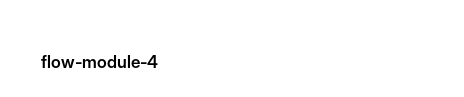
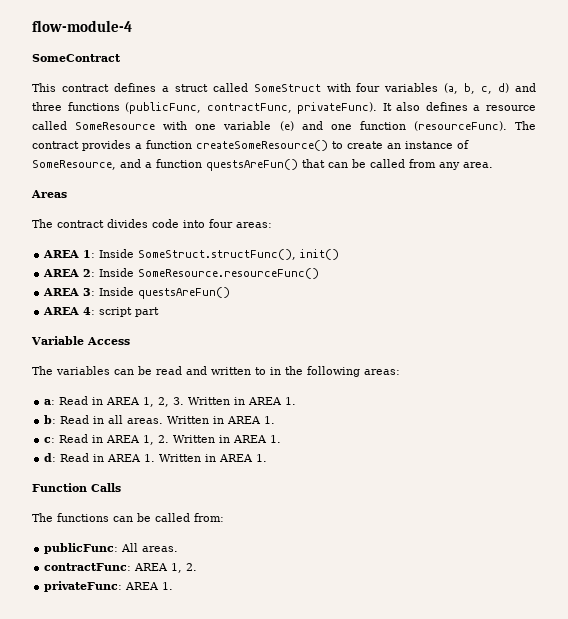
(158, 61) none -> [32,54,121,62] [32,83,537,94] [32,102,536,114] [32,121,537,131] [32,140,469,151] [32,159,493,171] [31,190,67,198] [32,219,272,228] [43,249,340,260] [43,268,320,279] [43,287,231,299] [43,307,160,317] [31,336,130,345] [32,366,400,377] [44,396,297,407] [44,415,276,424] [44,434,282,445] [44,453,268,462] [32,483,121,492] [32,513,224,522] [44,543,179,554] [44,563,198,573] [44,581,174,592] // SomeContract // This contract defines a struct called SomeStruct with four variables (a, b, c, d) and three functions (publicFunc, contractFunc, privateFunc). It also defines a resource called SomeResource with one variable (e) and one function (resourceFunc). The contract provides a function createSomeResource() to create an instance of SomeResource, and a function questsAreFun() that can be called from any area. // Areas // The contract divides code into four areas: // AREA 1: Inside SomeStruct.structFunc(), init() // AREA 2: Inside SomeResource.resourceFunc() // AREA 3: Inside questsAreFun() // AREA 4: script part // Variable Access // The variables can be read and written to in the following areas: // a: Read in AREA 1, 2, 3. Written in AREA 1. // b: Read in all areas. Written in AREA 1. // c: Read in AREA 1, 2. Written in AREA 1. // d: Read in AREA 1. Written in AREA 1. // Function Calls // The functions can be called from: // publicFunc: All areas. // contractFunc: AREA 1, 2. // privateFunc: AREA 1.

